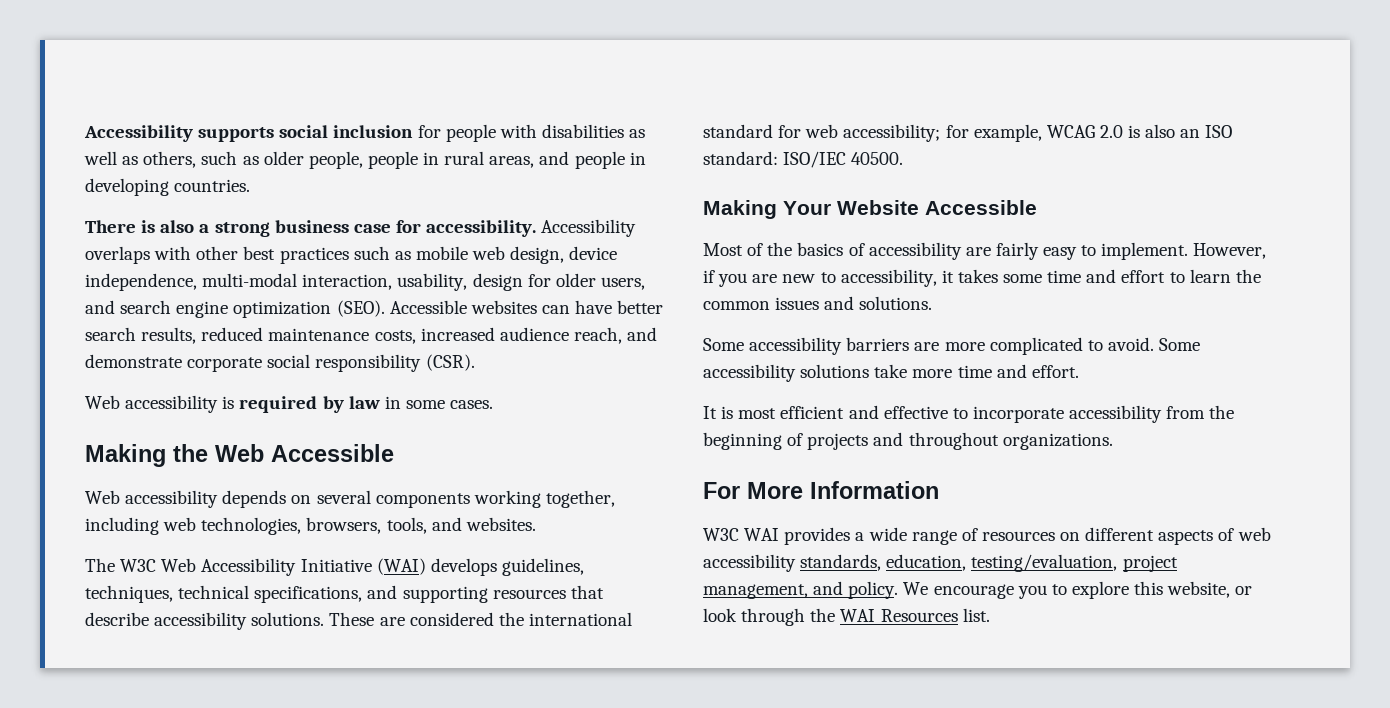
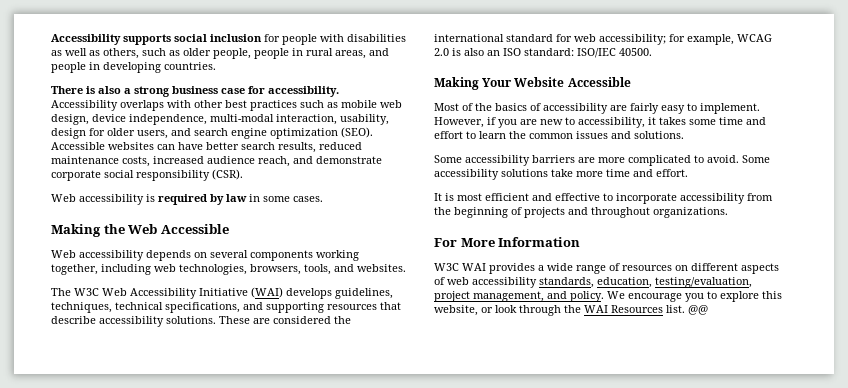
(990, 615) none -> [688,305,708,315] @@

